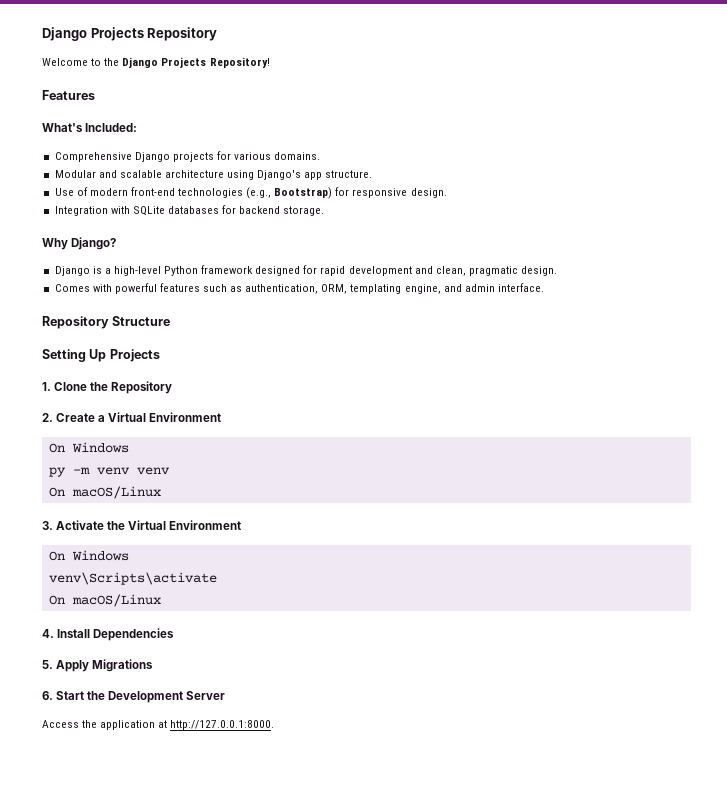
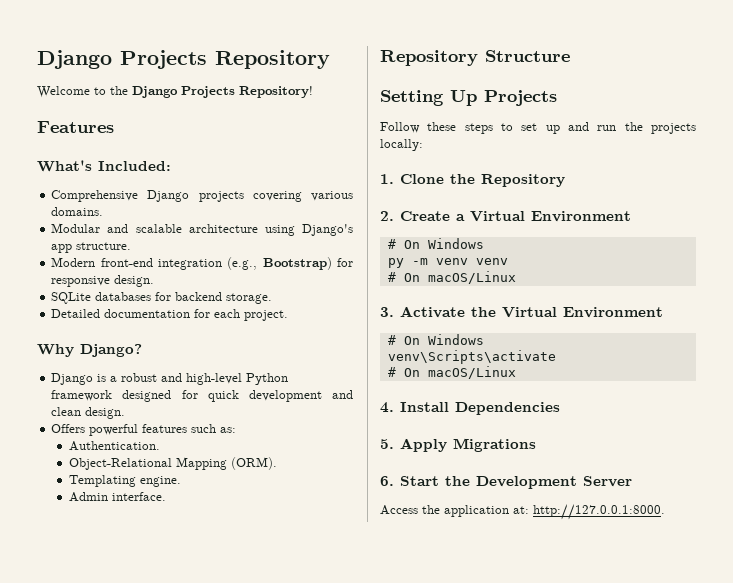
[216,151,231,160] for -> [252,191,302,202] covering
[54,187,244,198] Use of modern front-end technologies -> [51,257,222,270] Modern front-end integration
[54,206,130,216] Integration with -> (155, 281) none
(325, 211) none -> [51,309,289,321] // Detailed documentation for each project.
(111, 271) none -> [121,373,183,382] robust and
[320,266,346,276] rapid -> [207,390,239,402] quick
[435,266,558,276] [54,284,112,292] clean, pragmatic design. // Comes with -> [51,407,126,419] [51,424,86,433] clean design. // Offers
[230,284,495,294] as authentication, ORM, templating engine, and admin -> [220,427,237,433] [68,441,160,451] [68,457,277,470] [68,475,181,487] [68,492,108,502] as: // Authentication. // Object-Relational Mapping (ORM). // Templating engine. // Admin
(160, 355) none -> [380,122,696,134] [380,139,423,151] // Follow these steps to set up and run the projects locally:
(222, 417) none -> [387,239,396,249] #
(170, 471) none -> [387,272,396,282] #
(242, 525) none -> [387,335,396,345] #
(217, 578) none -> [387,367,396,377] #
[158,720,168,728] at -> [513,506,529,514] at:

